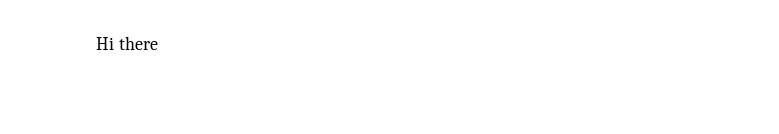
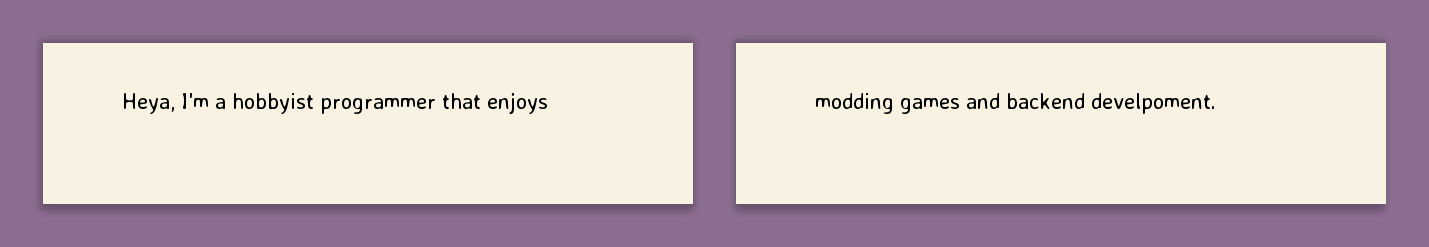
[96,36,158,50] Hi there -> [122,92,1216,114] Heya, I'm a hobbyist programmer that enjoys modding games and backend develpoment.

